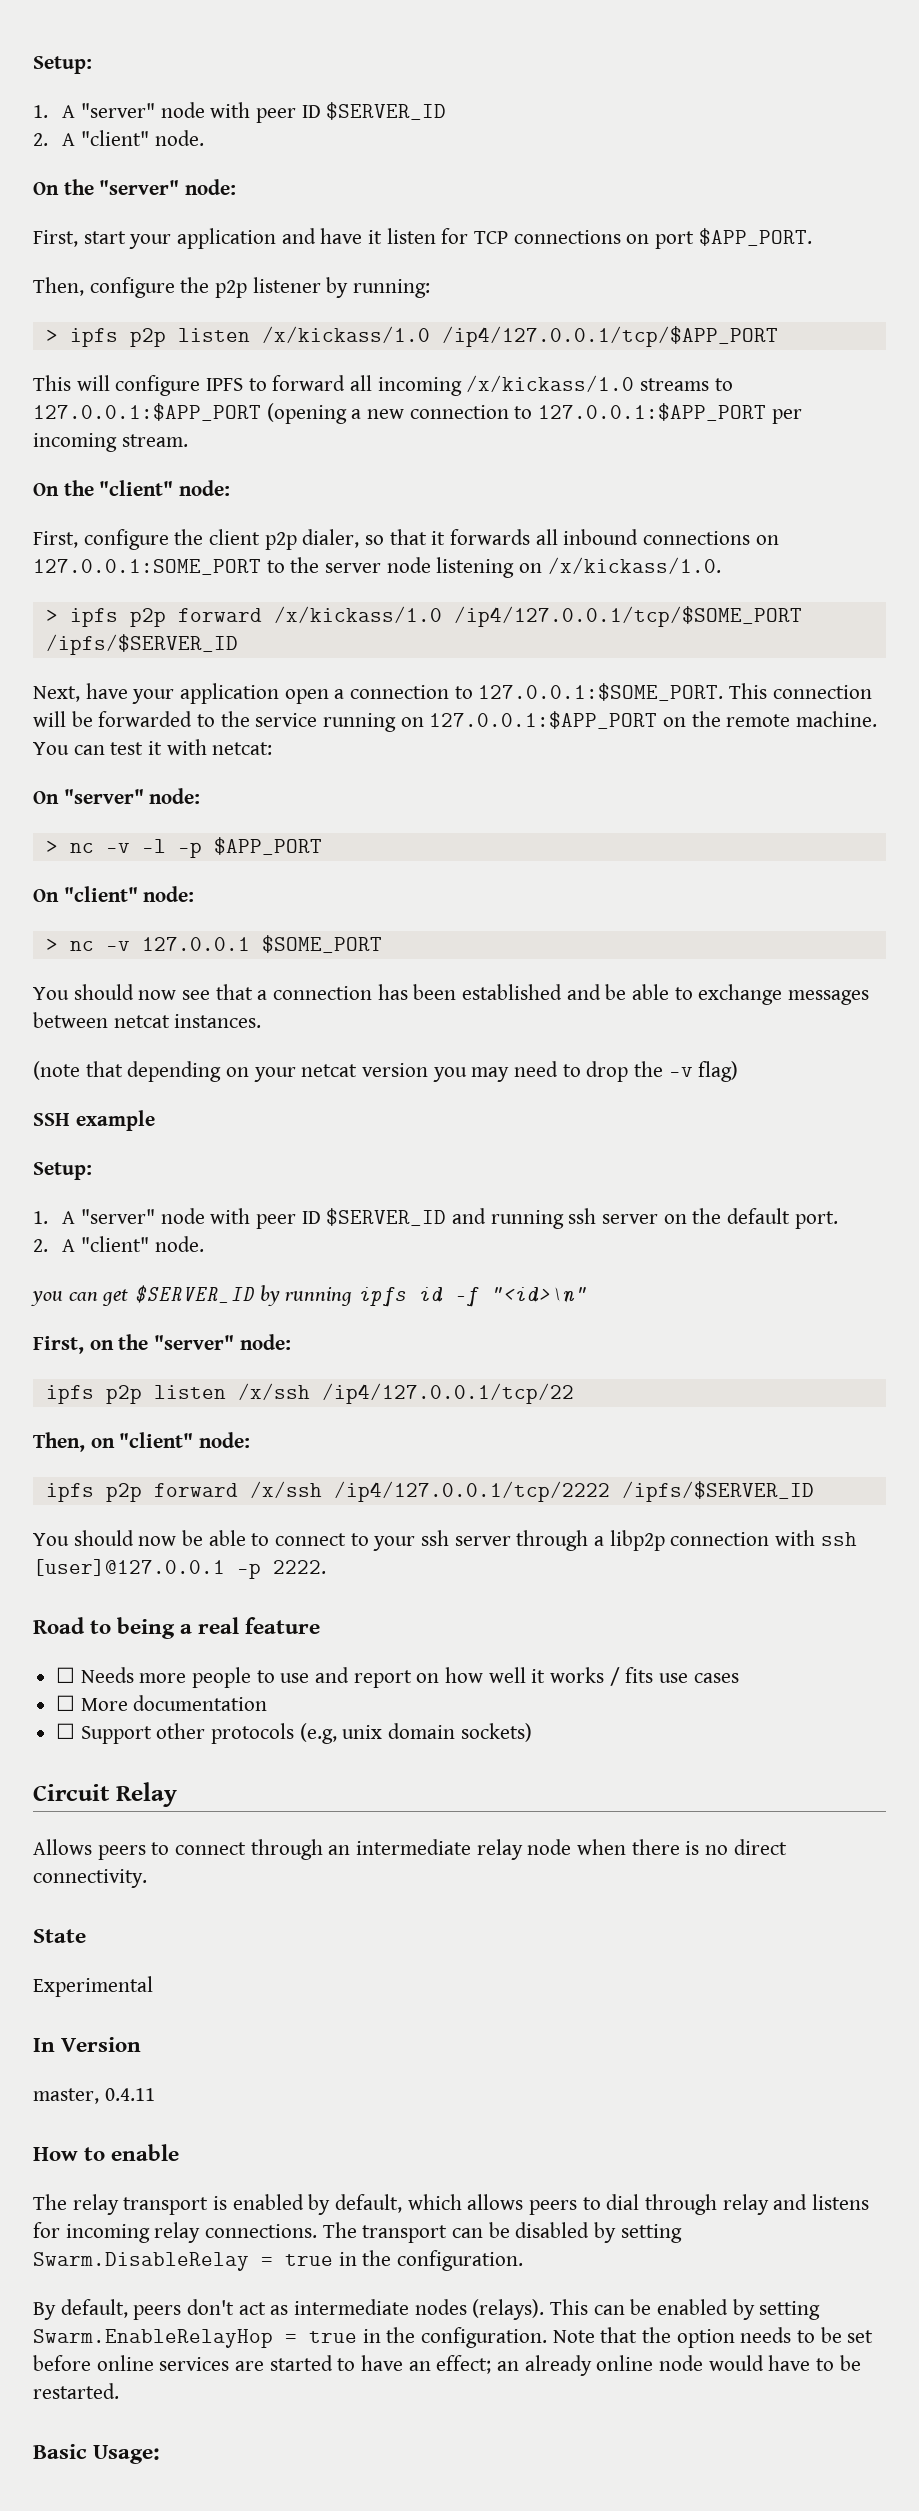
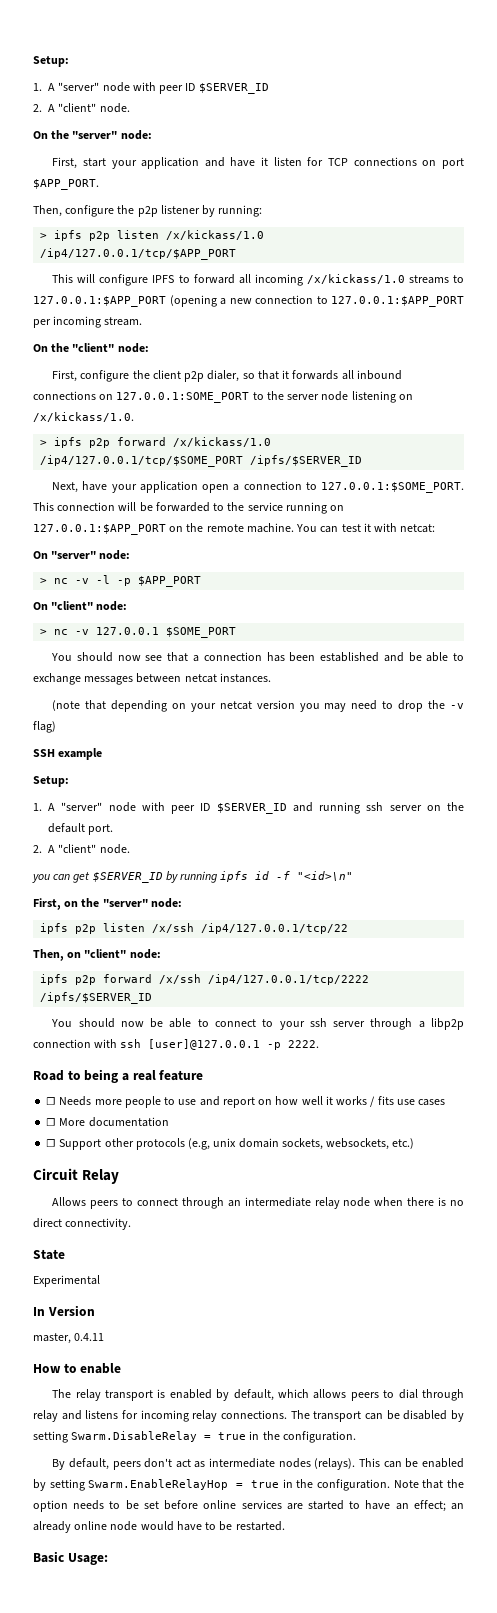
[460,1723,532,1742] sockets) -> [281,1138,415,1150] sockets, websockets, etc.)

